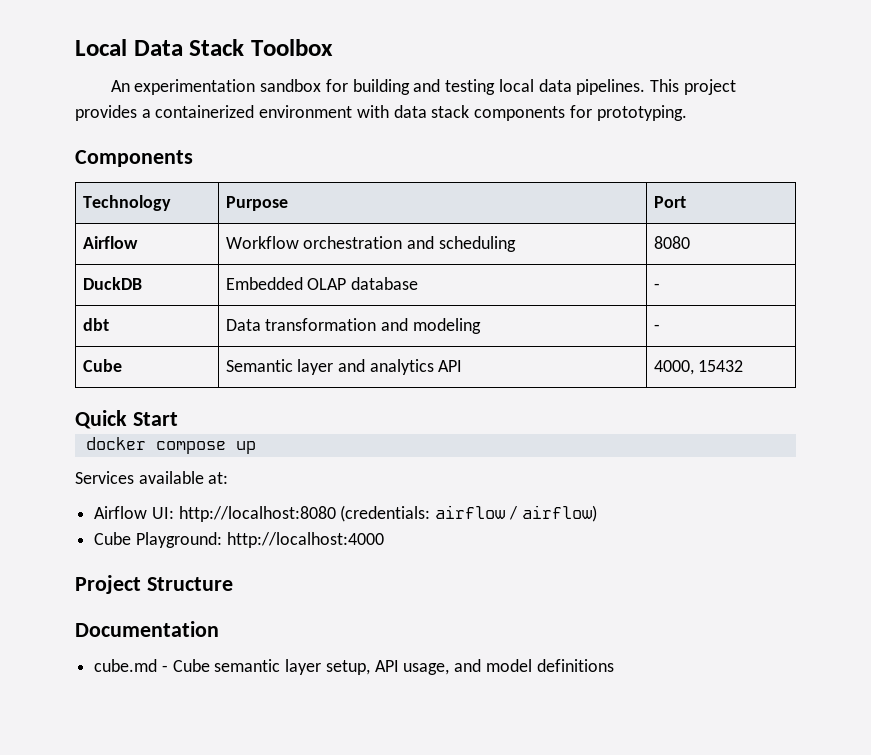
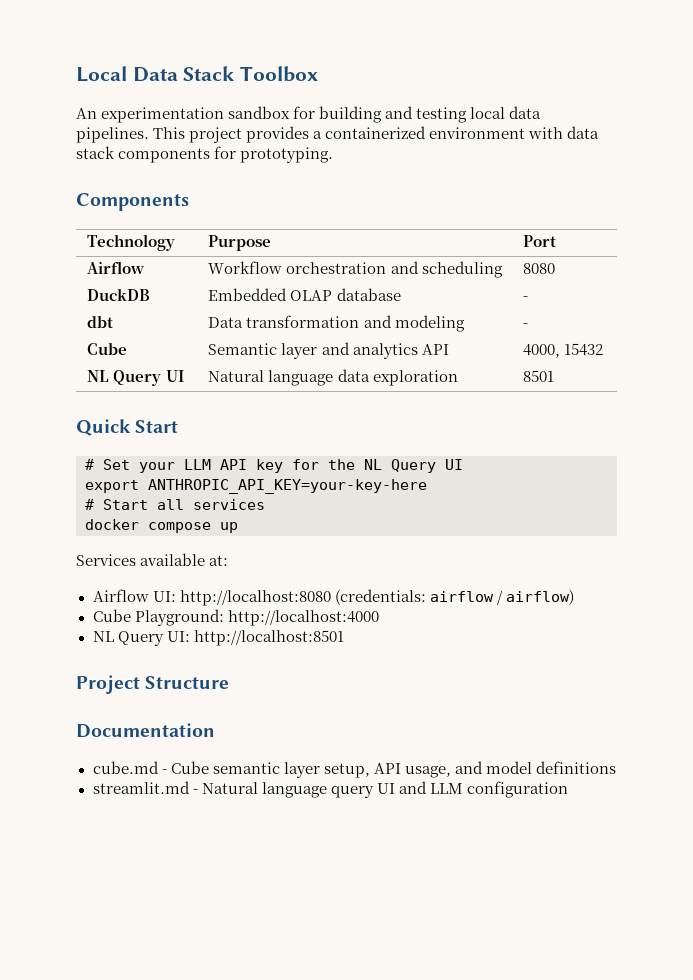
[75,410,178,429] // Quick Start -> [87,370,184,386] [208,369,458,386] [523,370,555,382] [76,419,179,436] [85,459,463,473] [85,479,427,494] [85,499,265,510] // NL Query UI | Natural language data exploration | 8501 // Quick Start // # Set your LLM API key for the NL Query UI // export ANTHROPIC_API_KEY=your-key-here // # Start all services
(384, 540) none -> [92,630,344,646] // NL Query UI: http://localhost:8501
(614, 665) none -> [92,781,568,798] // streamlit.md - Natural language query UI and LLM configuration

